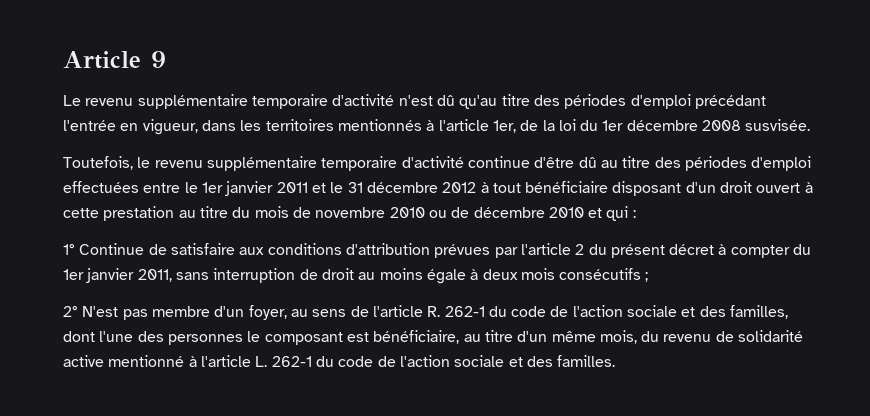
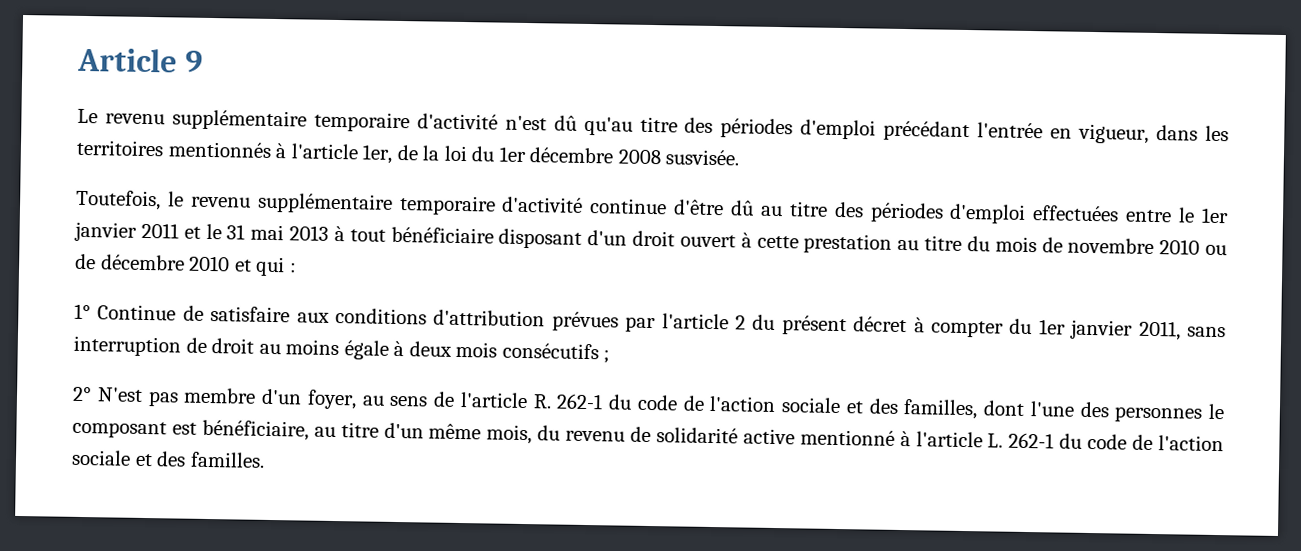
[366,182,477,193] décembre 2012 -> [250,224,330,241] mai 2013

